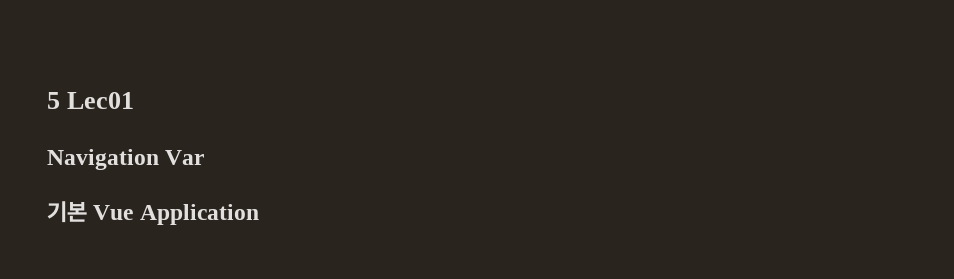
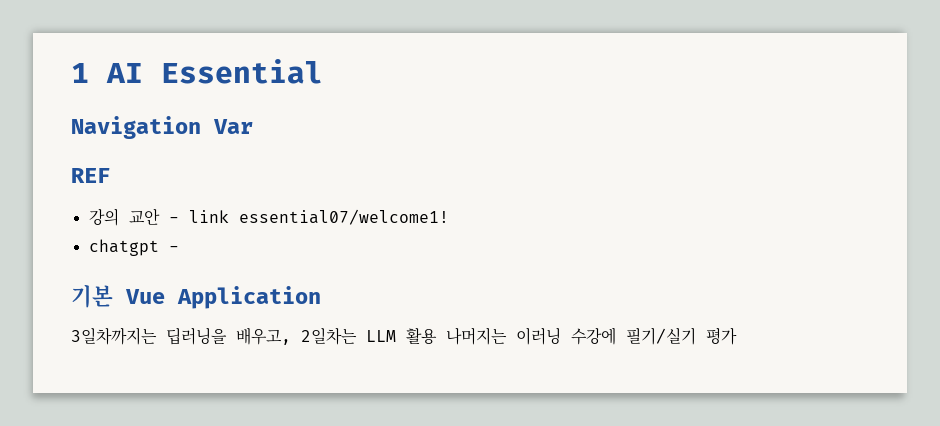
[47,92,135,109] 5 Lec01 -> [71,59,323,84] 1 AI Essential
[47,201,259,225] 기본 Vue Application -> [71,168,110,183] [88,208,449,226] [88,239,179,256] [71,284,321,309] [71,327,737,345] REF // 강의 교안 - link essential07/welcome1! // chatgpt - // 기본 Vue Application // 3일차까지는 딥러닝을 배우고, 2일차는 LLM 활용 나머지는 이러닝 수강에 필기/실기 평가

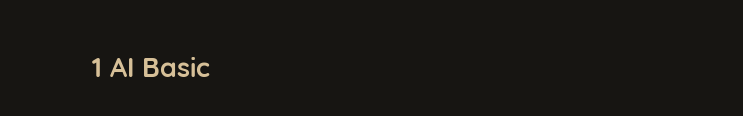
[161,59,323,84] [71,116,253,139] [71,168,110,183] [88,208,449,226] [88,239,179,256] [71,284,321,309] [71,327,737,345] Essential // Navigation Var // REF // 강의 교안 - link essential07/welcome1! // chatgpt - // 기본 Vue Application // 3일차까지는 딥러닝을 배우고, 2일차는 LLM 활용 나머지는 이러닝 수강에 필기/실기 평가 -> [142,56,210,77] Basic

